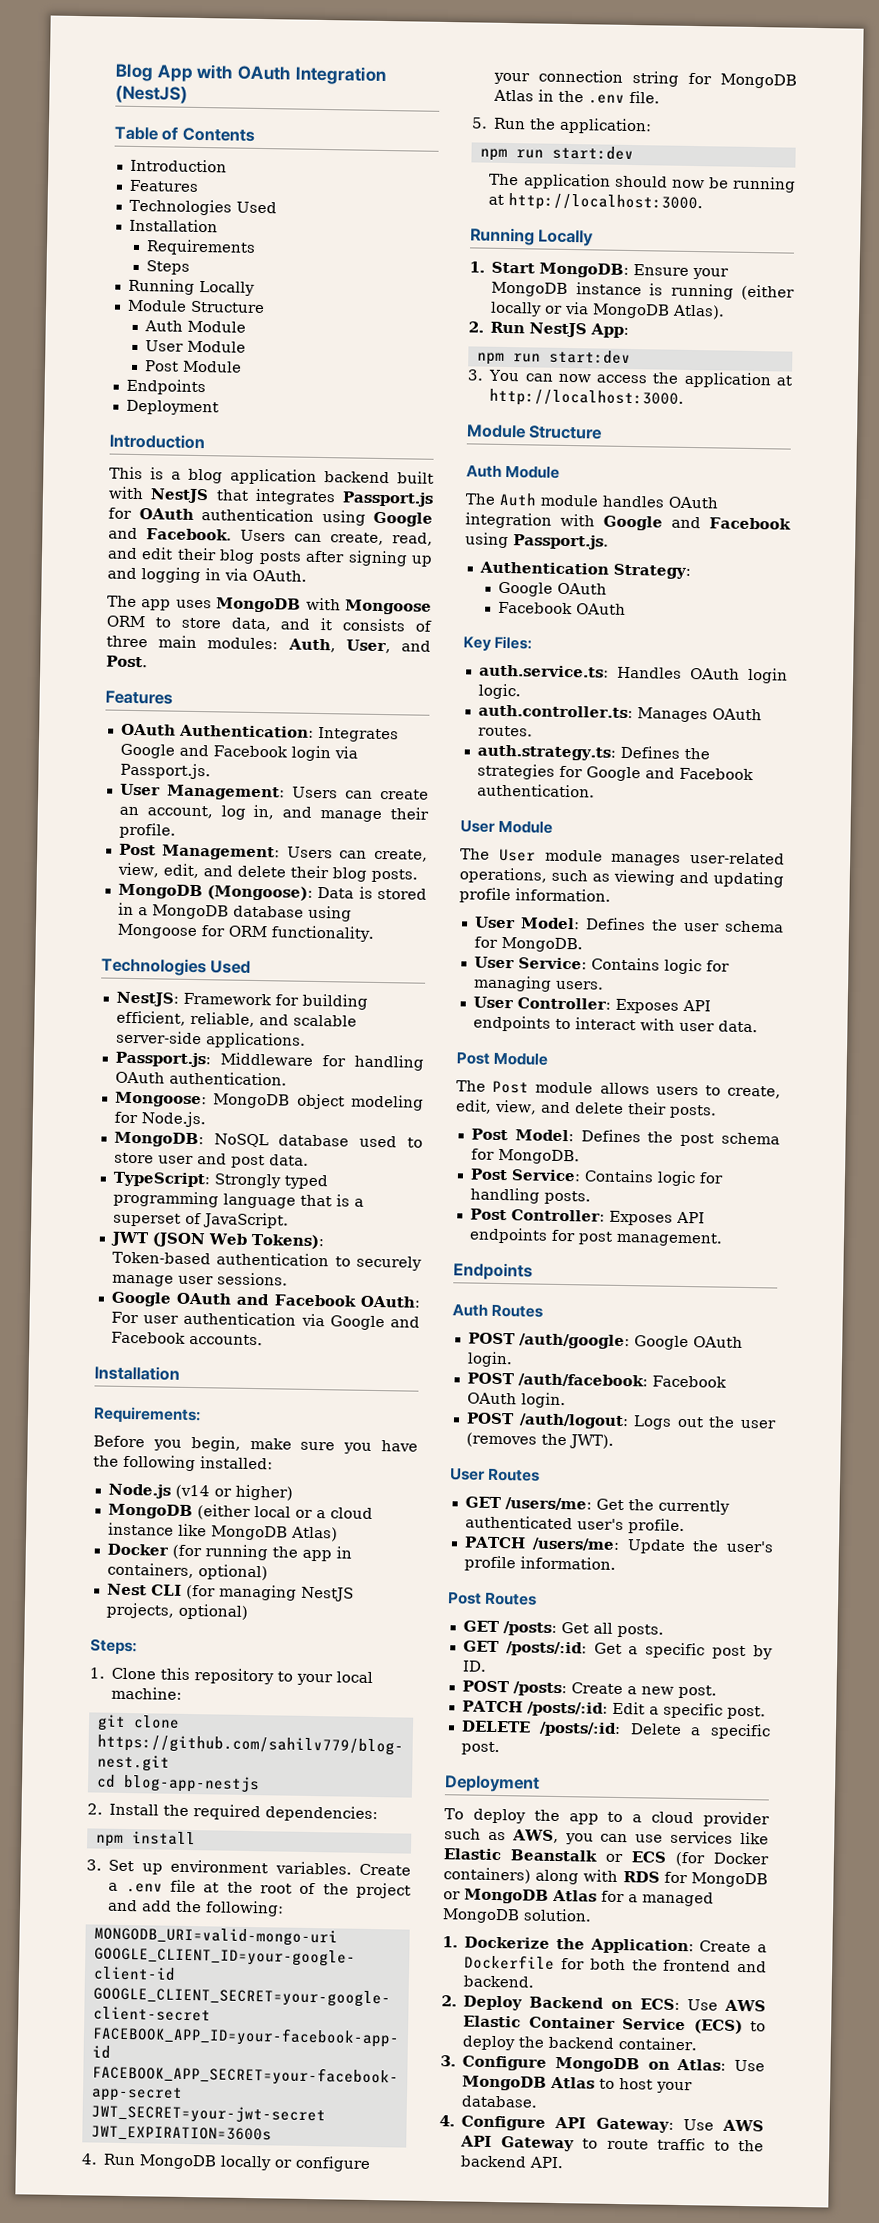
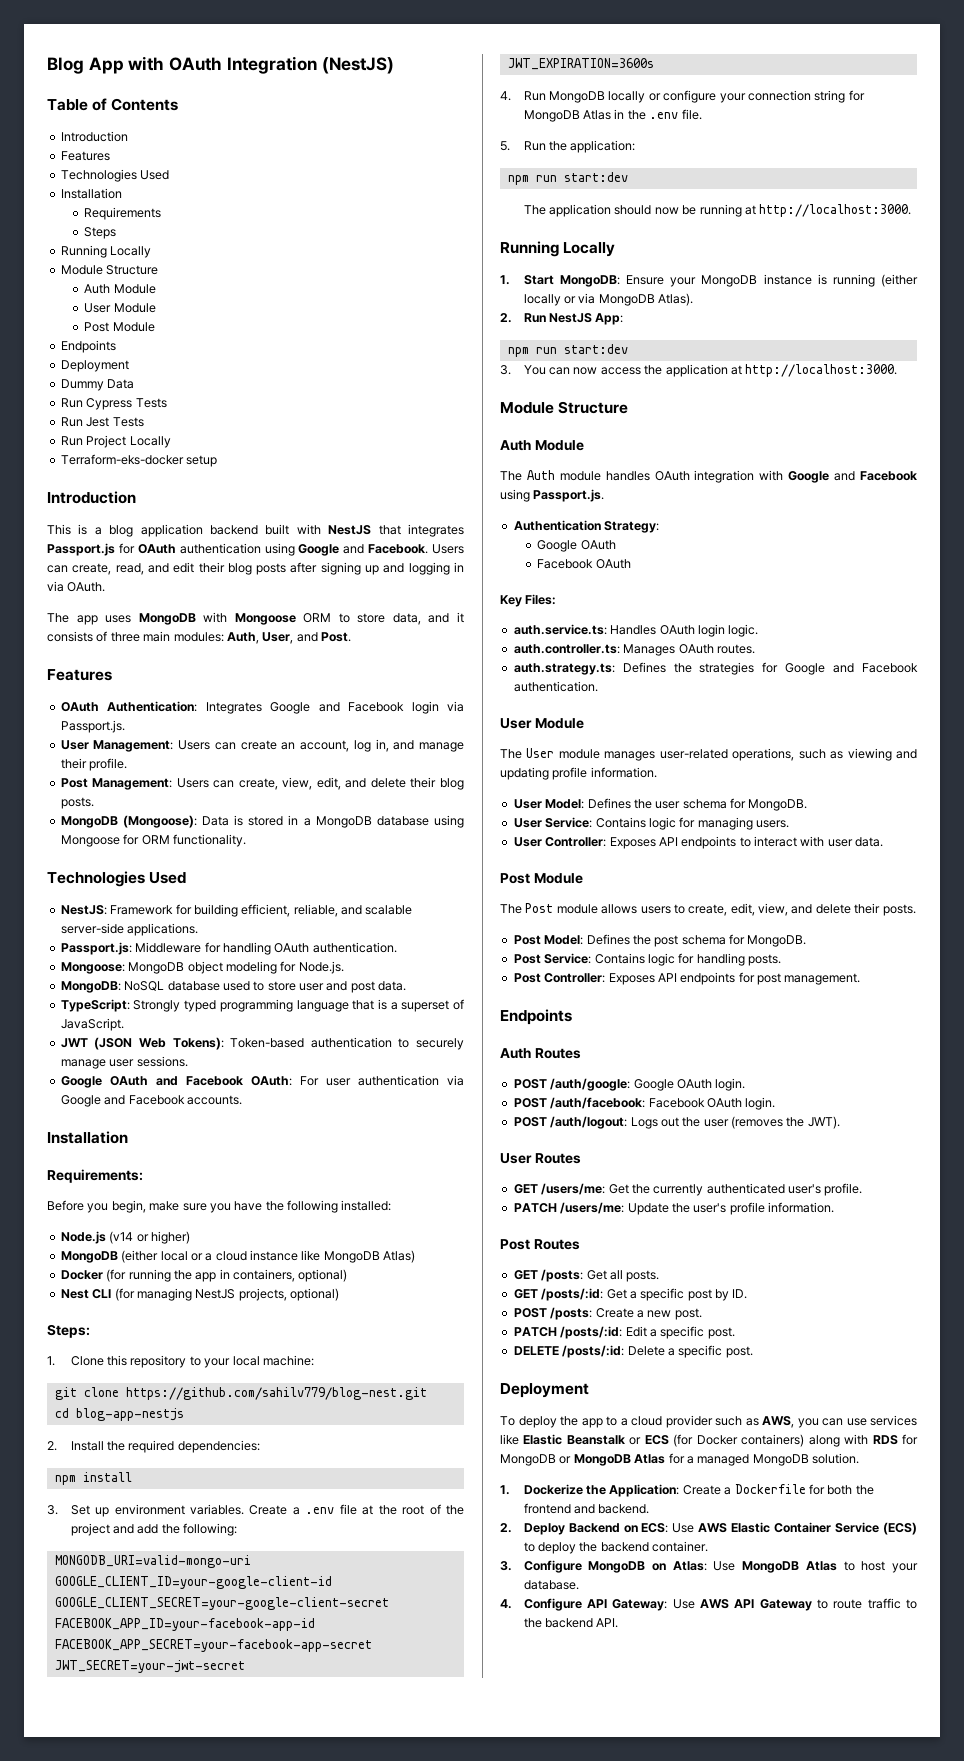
(219, 407) none -> [60,379,135,391] [60,398,167,410] [60,417,144,427] [60,435,171,448] [60,454,218,467] // Dummy Data // Run Cypress Tests // Run Jest Tests // Run Project Locally // Terraform-eks-docker setup

